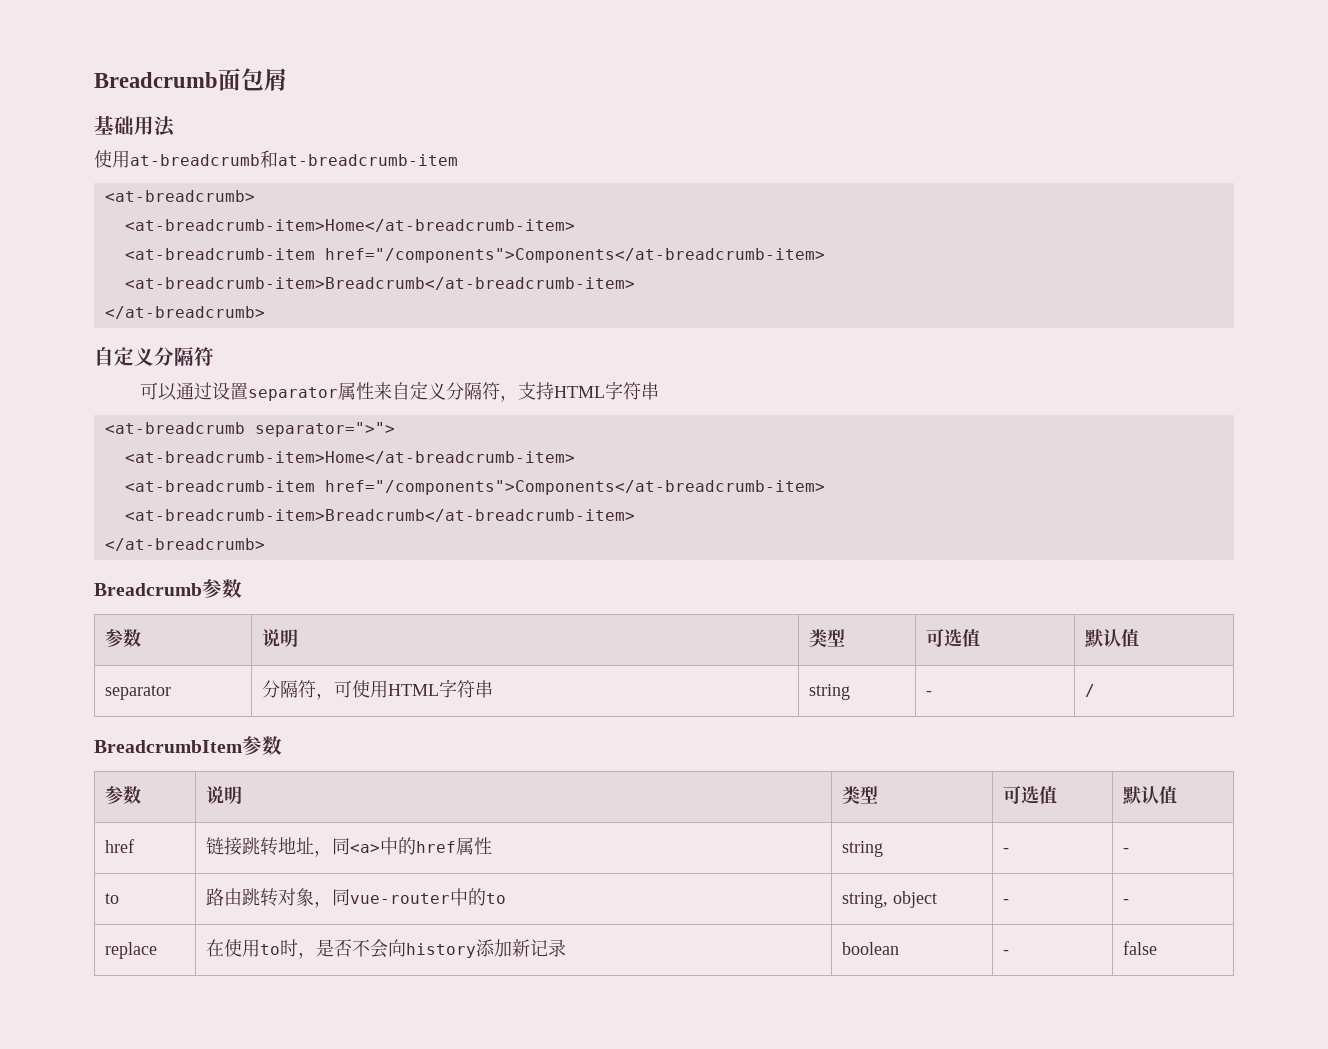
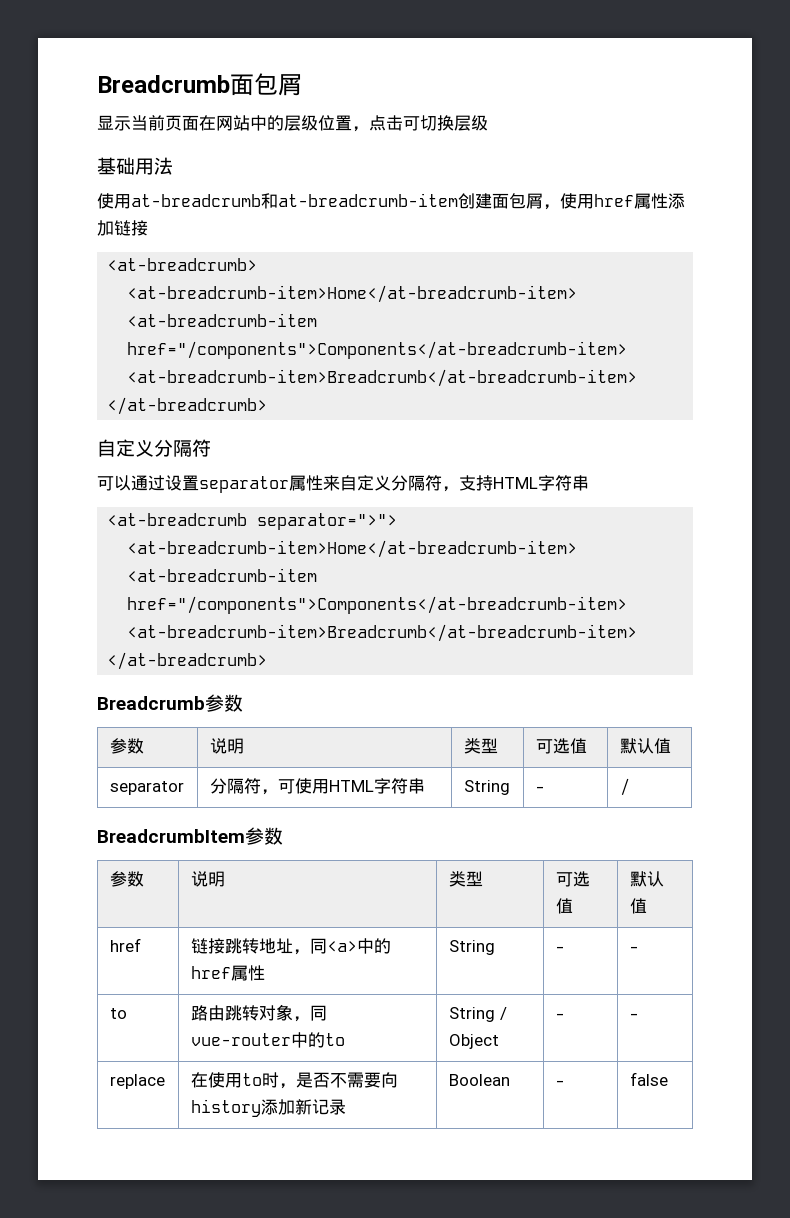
(287, 79) none -> [97,115,488,132] // 显示当前页面在网站中的层级位置，点击可切换层级
(458, 160) none -> [458,193,685,210] [97,220,148,236] 创建面包屑，使用href属性添加链接
[809,684,851,700] string -> [463,780,510,795] String
[842,841,884,857] string -> [448,940,495,955] String
[842,891,938,908] string, object -> [448,1007,507,1022] [448,1034,499,1049] String / Object
[370,939,389,958] 会 -> [346,1072,381,1088] 需要
[842,942,900,955] boolean -> [448,1074,510,1086] Boolean

